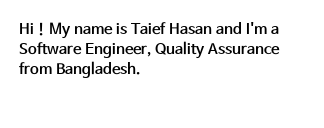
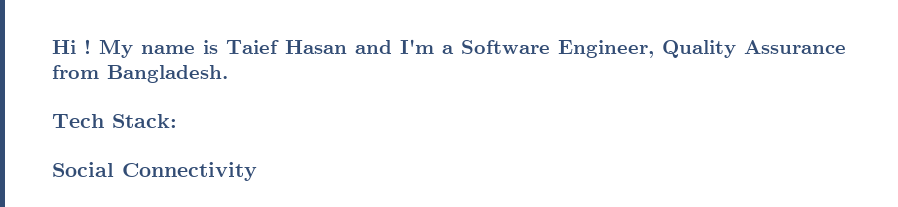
(141, 69) none -> [52,114,177,128] [52,162,257,181] // Tech Stack: // Social Connectivity

